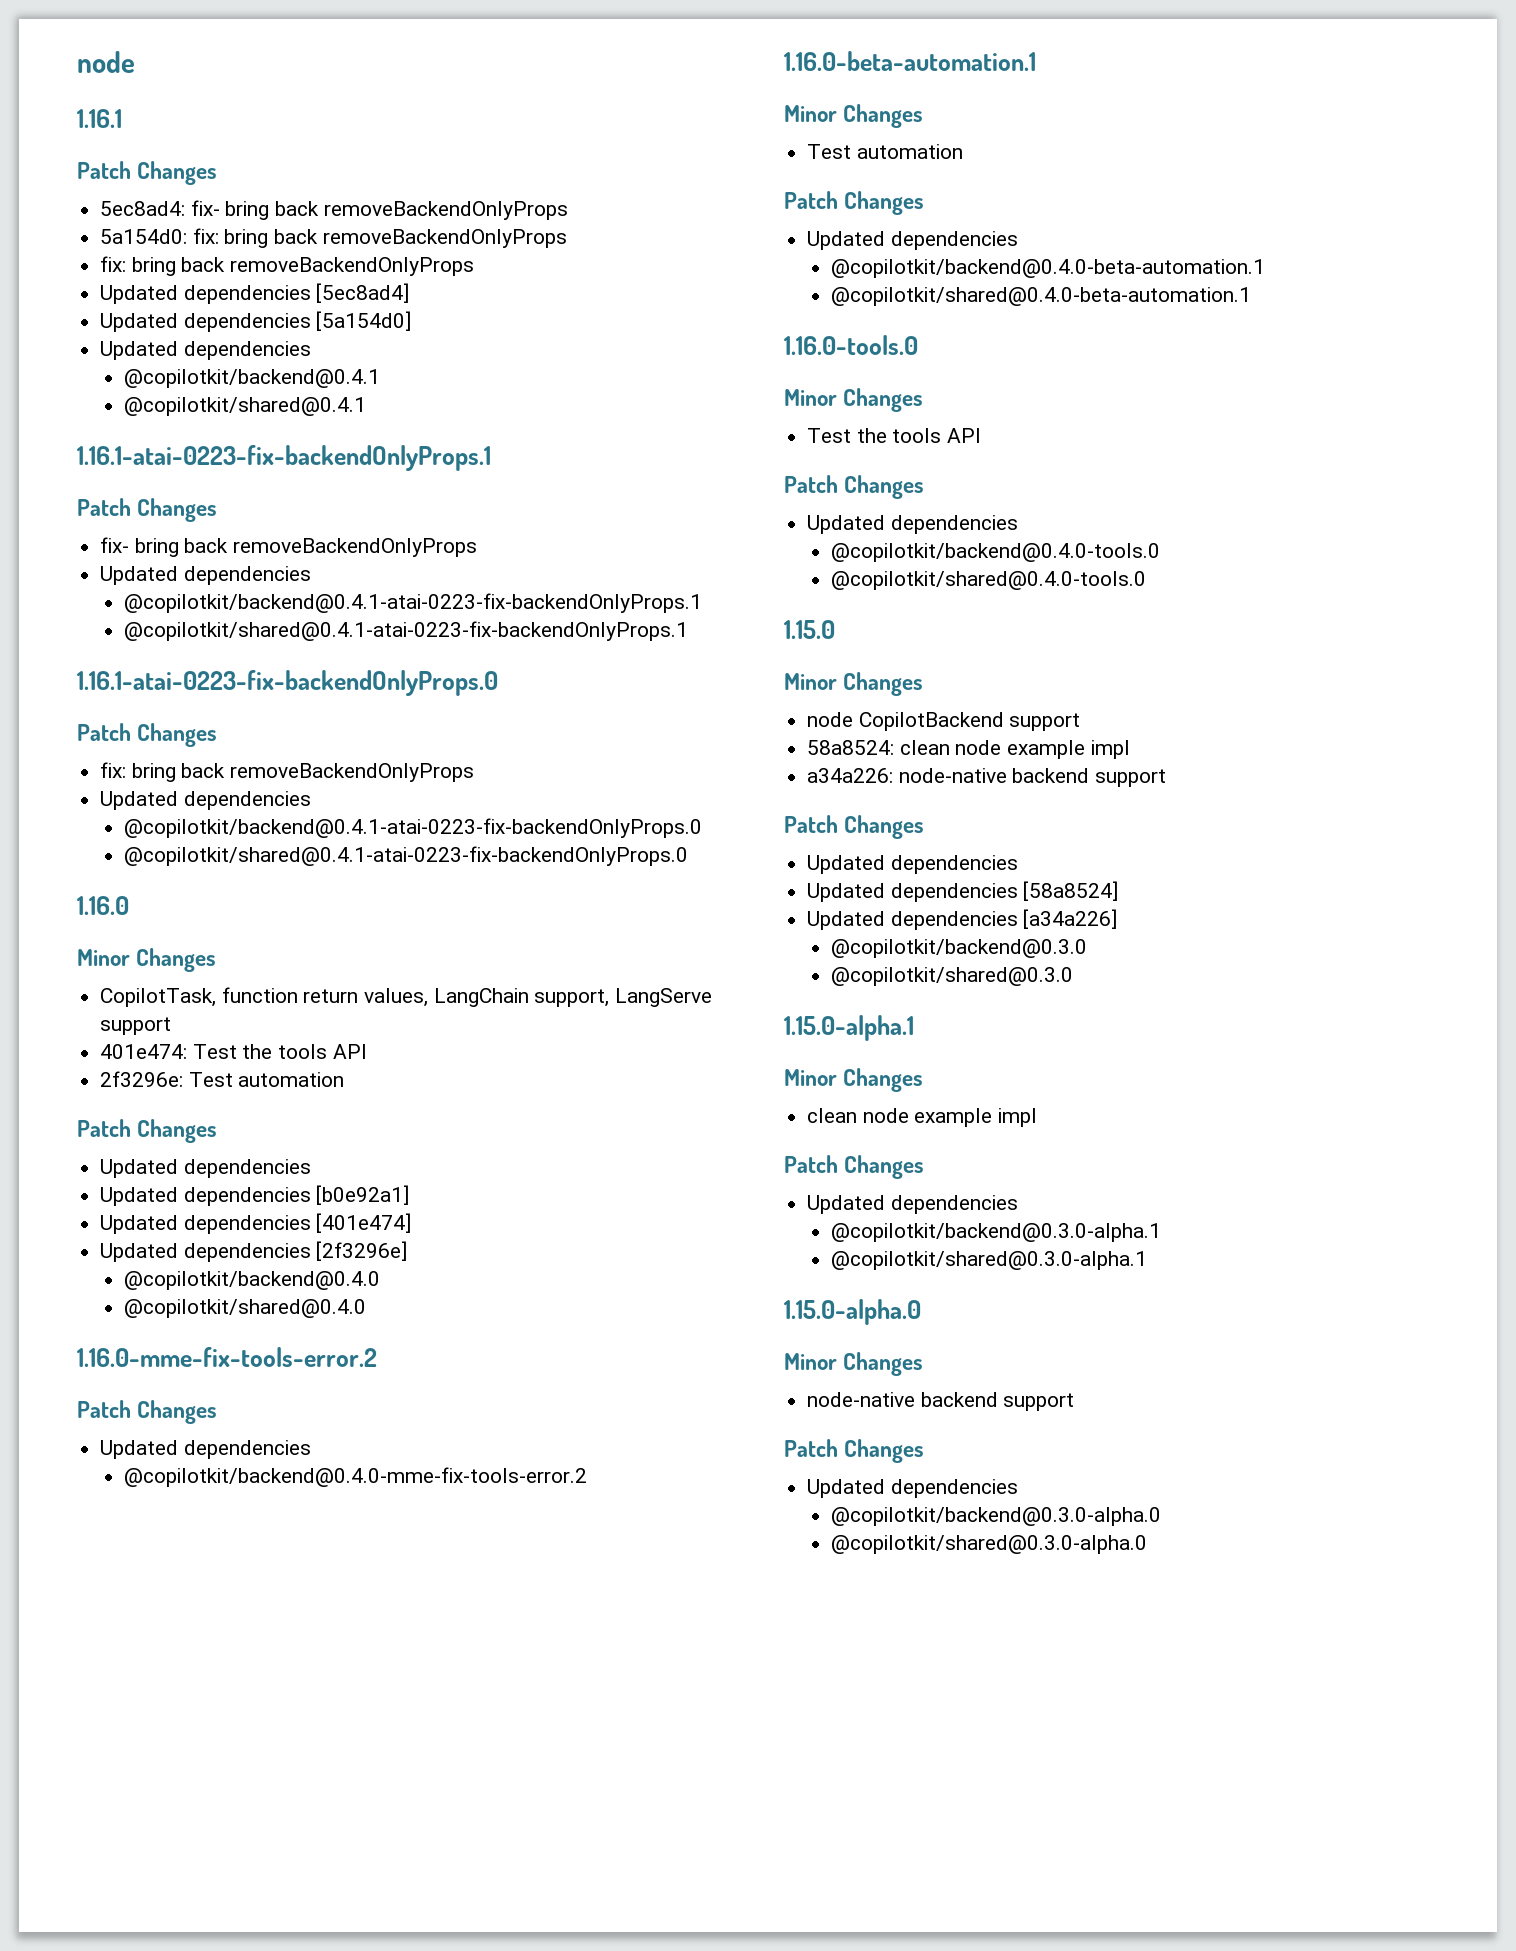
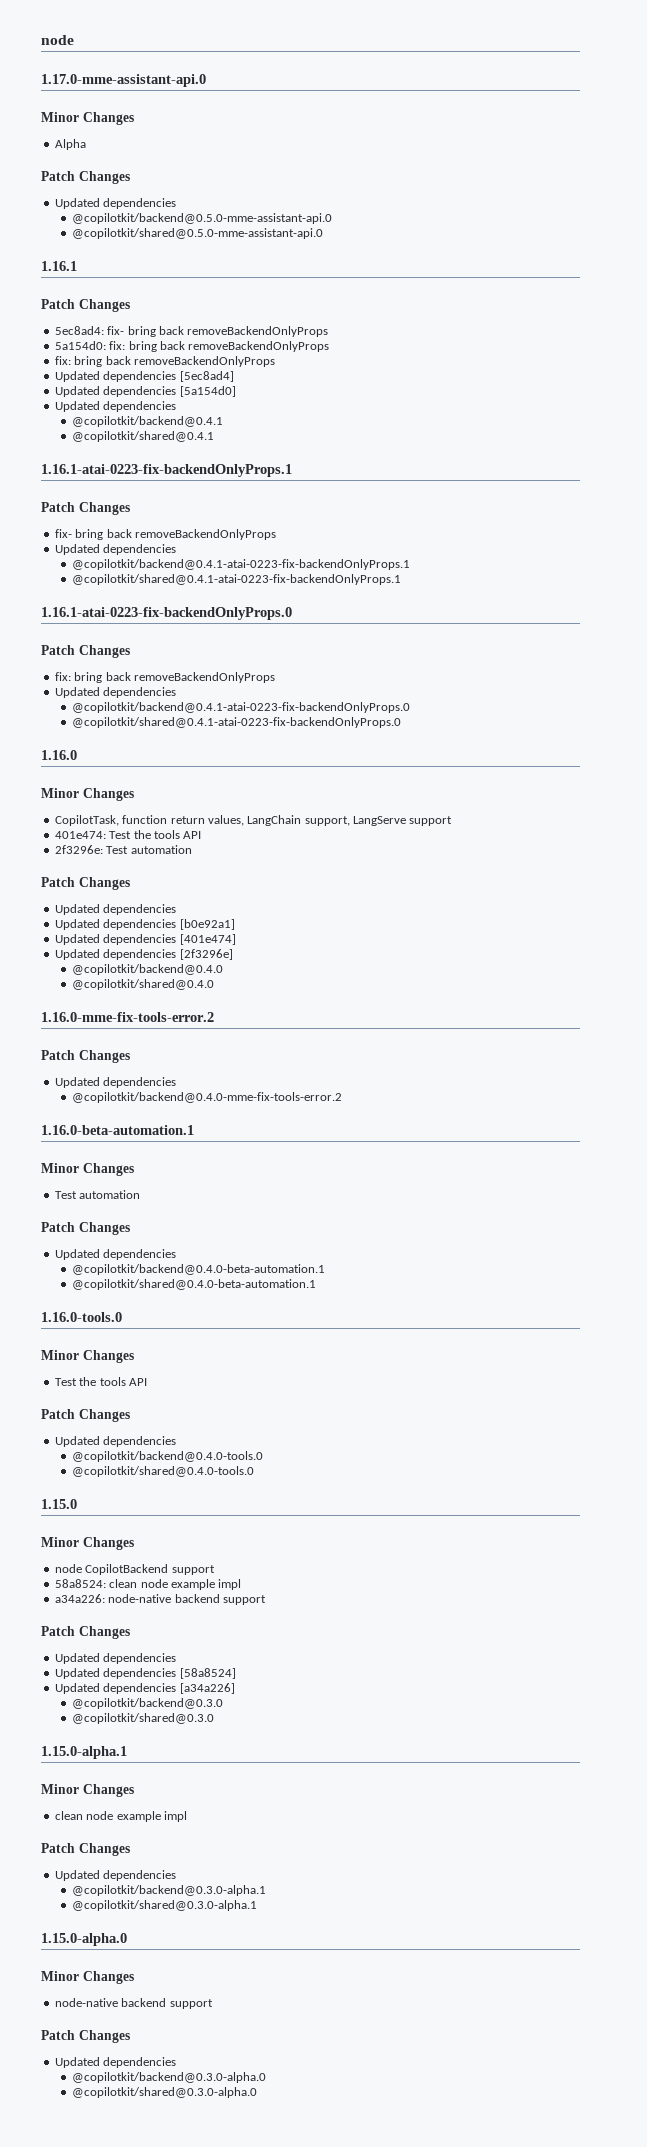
[77,51,135,73] node -> [41,35,74,45] [41,74,206,87] [41,112,134,125] [54,139,86,150] [41,171,130,184] [54,198,177,209] [72,213,333,224] [72,228,324,239] node // 1.17.0-mme-assistant-api.0 // Minor Changes // Alpha // Patch Changes // Updated dependencies // @copilotkit/backend@0.5.0-mme-assistant-api.0 // @copilotkit/shared@0.5.0-mme-assistant-api.0

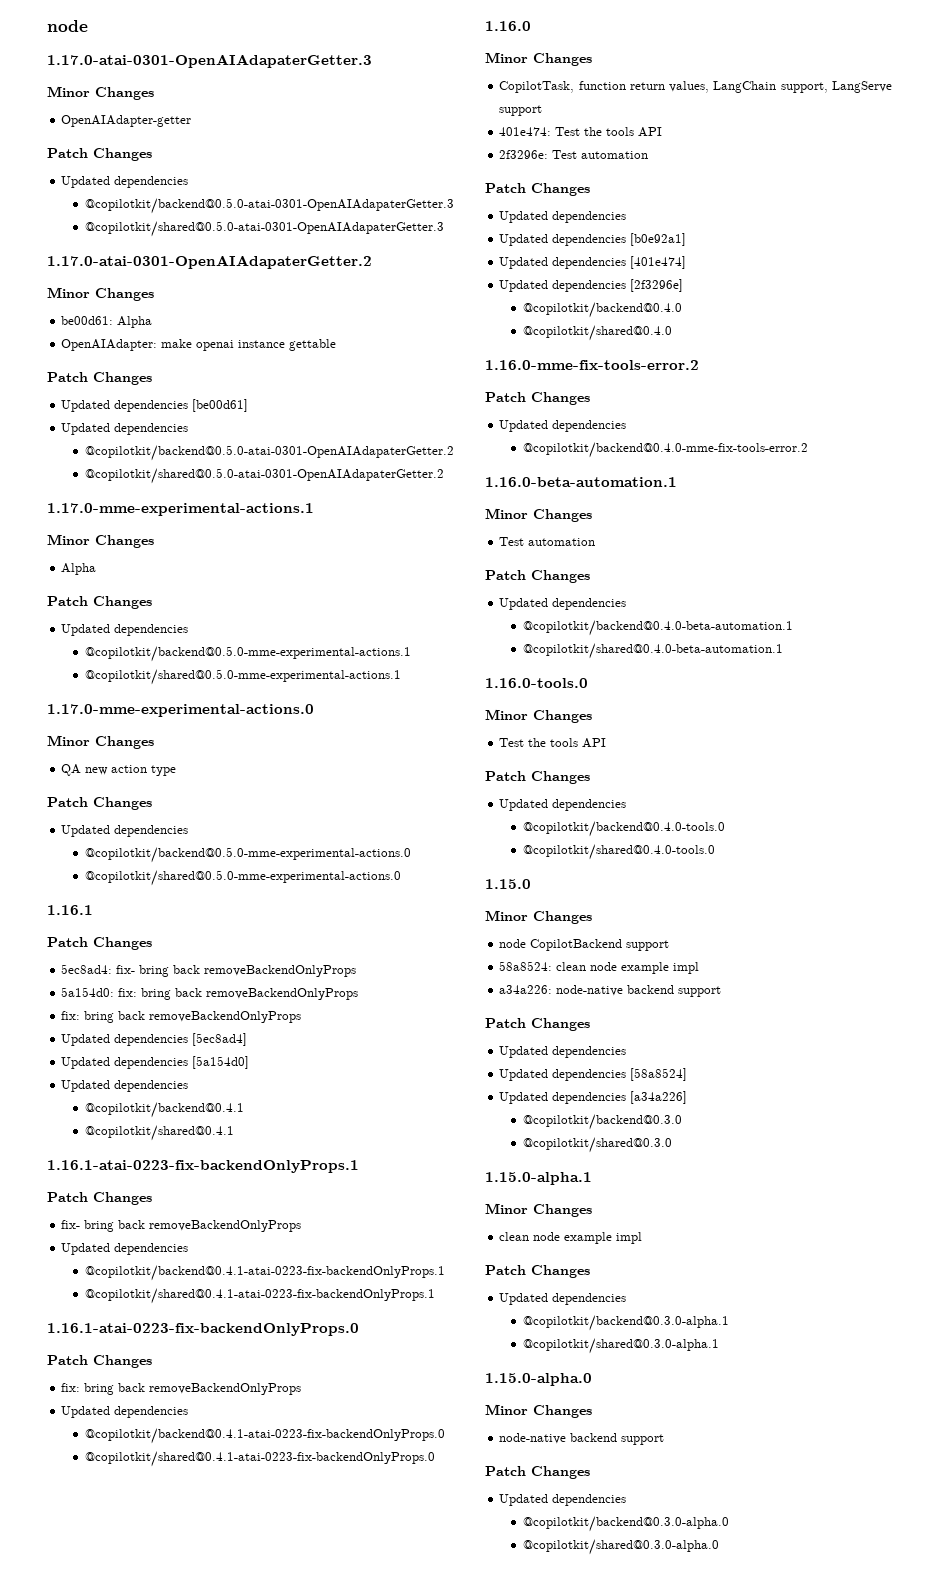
[41,74,206,87] 1.17.0-mme-assistant-api.0 -> [47,54,372,68] [47,86,154,100] [61,115,192,127] [47,148,152,161] [61,176,189,188] [84,198,454,214] [84,221,444,237] [47,255,372,269] [47,287,154,301] [61,316,153,328] [61,339,337,351] [47,372,152,385] [61,399,249,412] [61,423,189,435] [84,445,454,461] [84,468,444,484] [47,503,314,516] 1.17.0-atai-0301-OpenAIAdapaterGetter.3 // Minor Changes // OpenAIAdapter-getter // Patch Changes // Updated dependencies // @copilotkit/backend@0.5.0-atai-0301-OpenAIAdapaterGetter.3 // @copilotkit/shared@0.5.0-atai-0301-OpenAIAdapaterGetter.3 // 1.17.0-atai-0301-OpenAIAdapaterGetter.2 // Minor Changes // be00d61: Alpha // OpenAIAdapter: make openai instance gettable // Patch Changes // Updated dependencies [be00d61] // Updated dependencies // @copilotkit/backend@0.5.0-atai-0301-OpenAIAdapaterGetter.2 // @copilotkit/shared@0.5.0-atai-0301-OpenAIAdapaterGetter.2 // 1.17.0-mme-experimental-actions.1
[72,213,333,224] [72,228,324,239] @copilotkit/backend@0.5.0-mme-assistant-api.0 // @copilotkit/shared@0.5.0-mme-assistant-api.0 -> [84,646,411,662] [84,669,401,685] [47,704,314,717] [47,735,154,749] [61,764,177,776] [47,797,152,810] [61,825,189,837] [84,847,411,863] [84,870,401,886] @copilotkit/backend@0.5.0-mme-experimental-actions.1 // @copilotkit/shared@0.5.0-mme-experimental-actions.1 // 1.17.0-mme-experimental-actions.0 // Minor Changes // QA new action type // Patch Changes // Updated dependencies // @copilotkit/backend@0.5.0-mme-experimental-actions.0 // @copilotkit/shared@0.5.0-mme-experimental-actions.0

